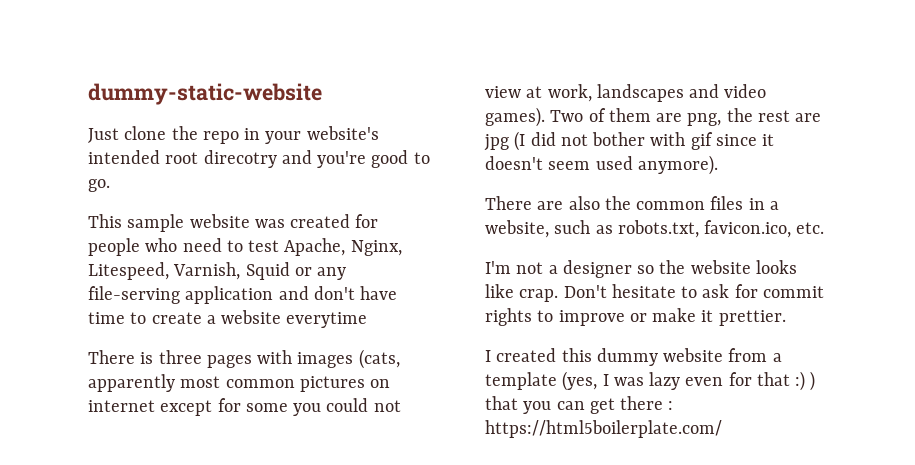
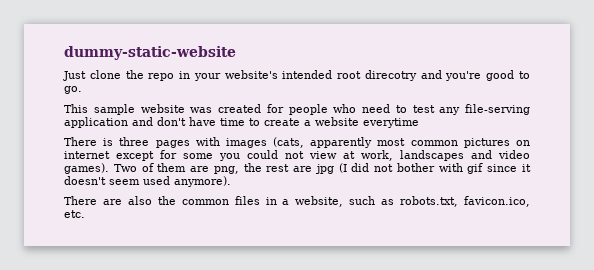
[284,238,402,256] [88,262,312,280] Apache, Nginx, Litespeed, Varnish, Squid or -> (435, 109) none
[485,260,797,278] [485,284,824,302] [485,308,786,326] [485,348,782,366] [485,371,816,391] [485,396,674,414] [485,420,722,438] // I'm not a designer so the website looks like crap. Don't hesitate to ask for commit rights to improve or make it prettier. // I created this dummy website from a template (yes, I was lazy even for that :) ) that you can get there : https://html5boilerplate.com/ -> (85, 214) none

